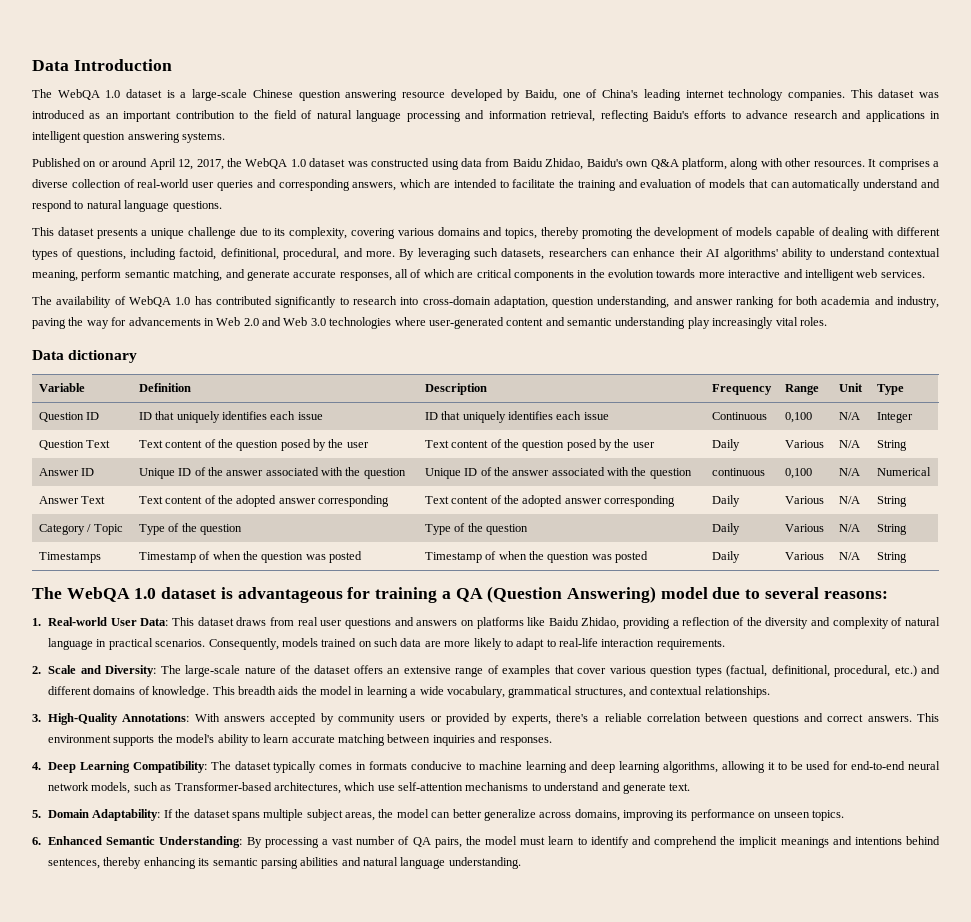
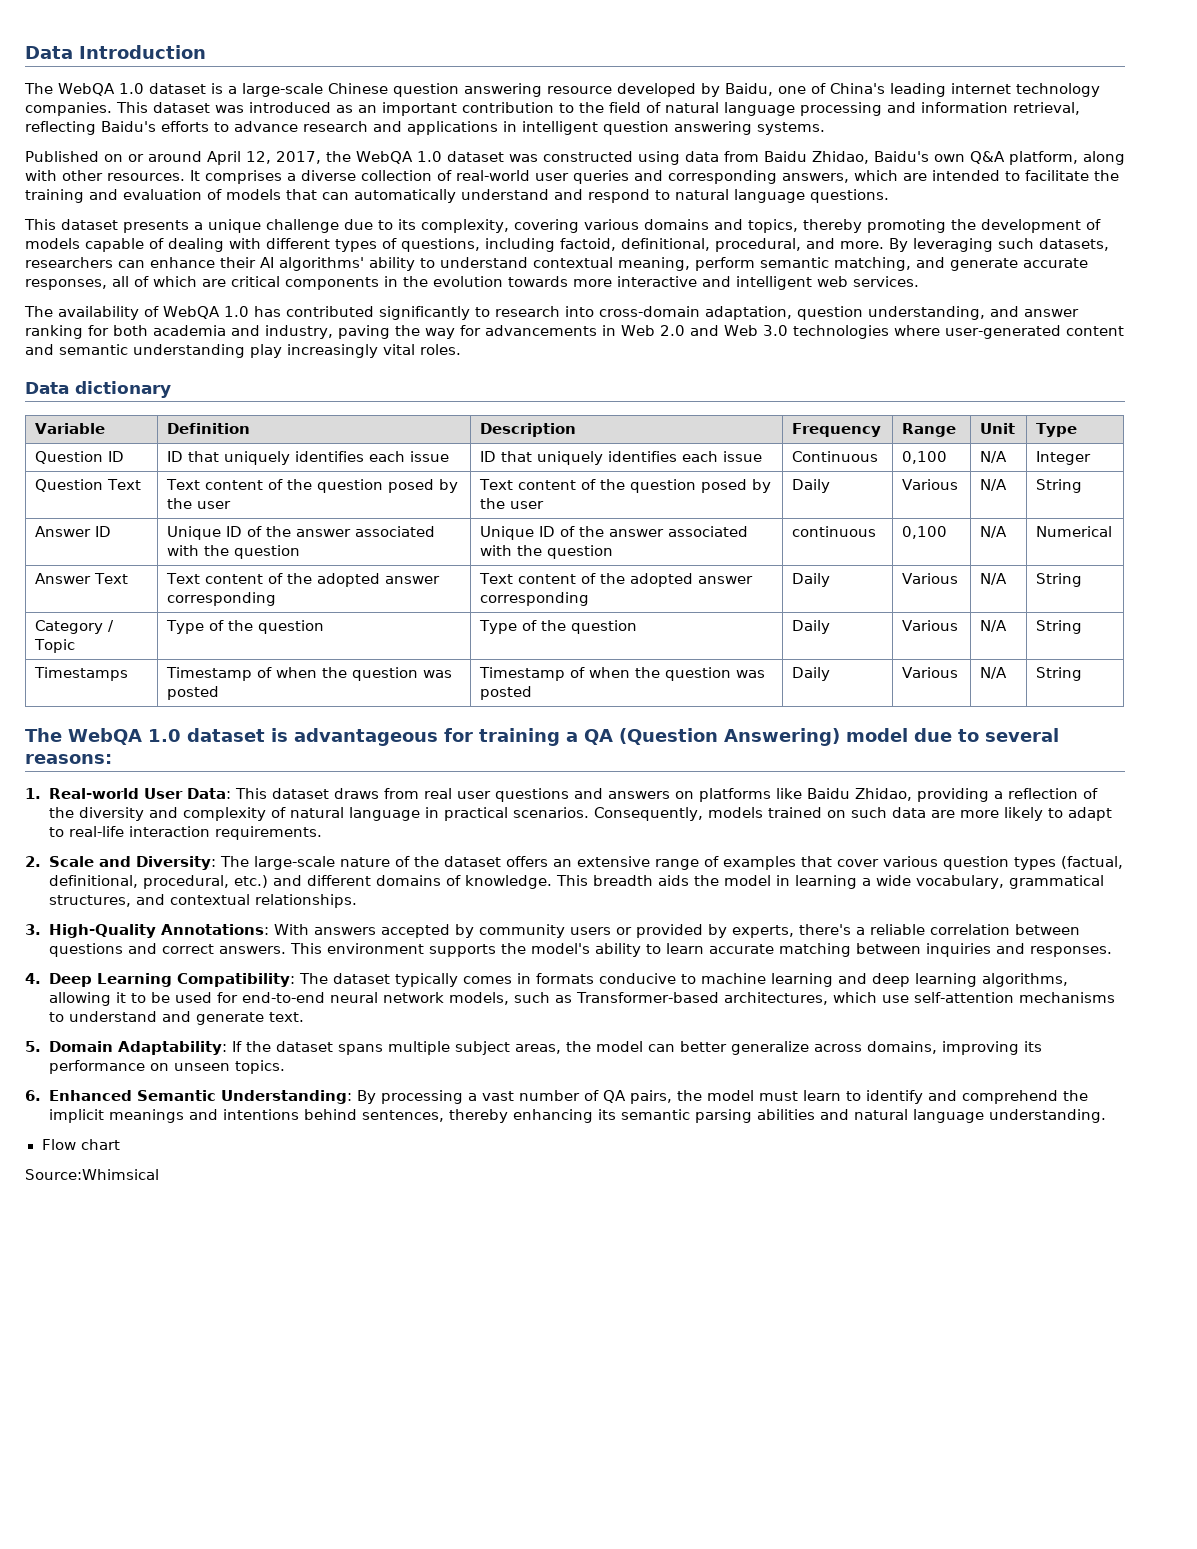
(521, 863) none -> [41,1139,120,1150] [25,1169,159,1180] // Flow chart // Source:Whimsical

